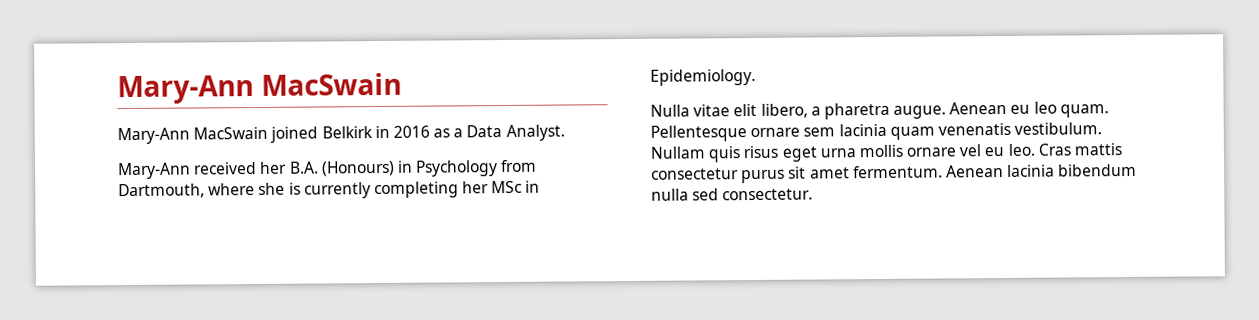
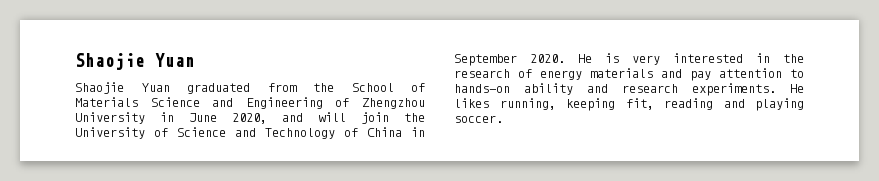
[117,72,402,105] [117,124,565,145] [118,159,538,180] [118,180,541,199] [650,68,756,86] [650,101,1109,120] [650,122,1103,142] [650,143,1123,163] [651,163,1138,184] [651,188,814,201] Mary-Ann MacSwain // Mary-Ann MacSwain joined Belkirk in 2016 as a Data Analyst. // Mary-Ann received her B.A. (Honours) in Psychology from Dartmouth, where she is currently completing her MSc in Epidemiology. // Nulla vitae elit libero, a pharetra augue. Aenean eu leo quam. Pellentesque ornare sem lacinia quam venenatis vestibulum. Nullam quis risus eget urna mollis ornare vel eu leo. Cras mattis consectetur purus sit amet fermentum. Aenean lacinia bibendum nulla sed consectetur. -> [75,53,195,70] [75,82,425,94] [75,97,425,109] [75,112,425,124] [75,127,425,139] [454,53,804,66] [454,68,804,81] [454,83,804,96] [454,98,804,111] [454,115,503,123] Shaojie Yuan // Shaojie Yuan graduated from the School of Materials Science and Engineering of Zhengzhou University in June 2020, and will join the University of Science and Technology of China in September 2020. He is very interested in the research of energy materials and pay attention to hands-on ability and research experiments. He likes running, keeping fit, reading and playing soccer.

